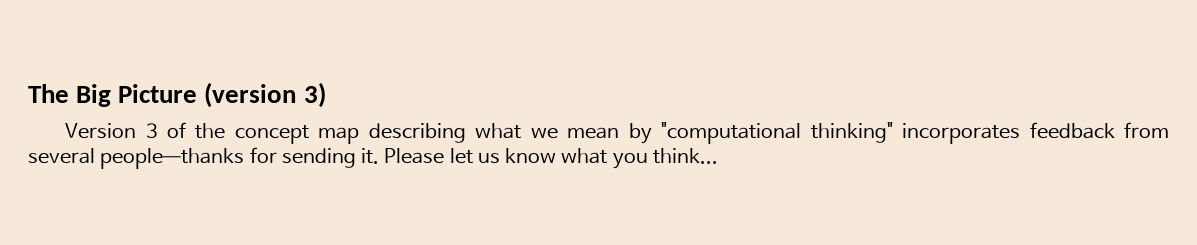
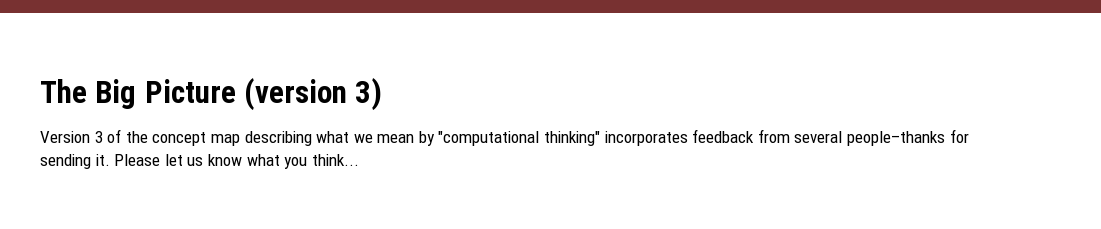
[100,148,245,169] people—thanks -> [847,131,946,146] people–thanks

